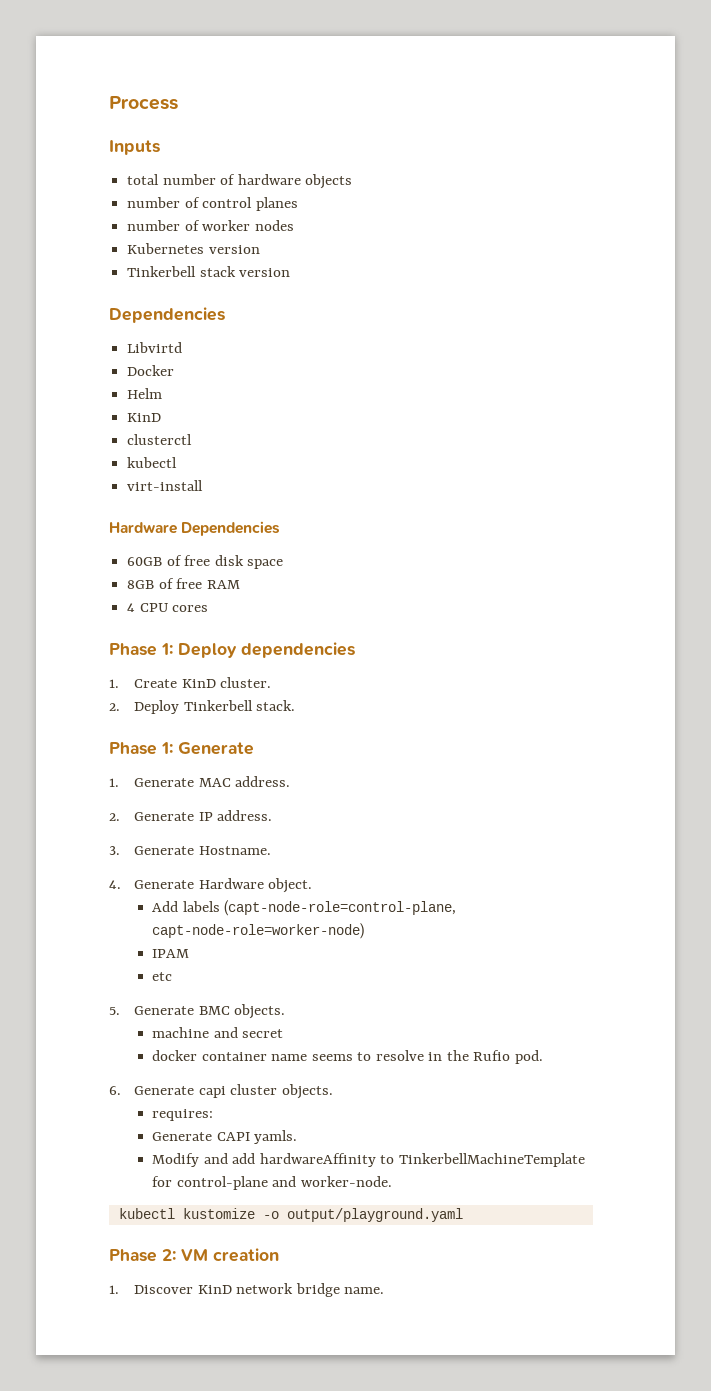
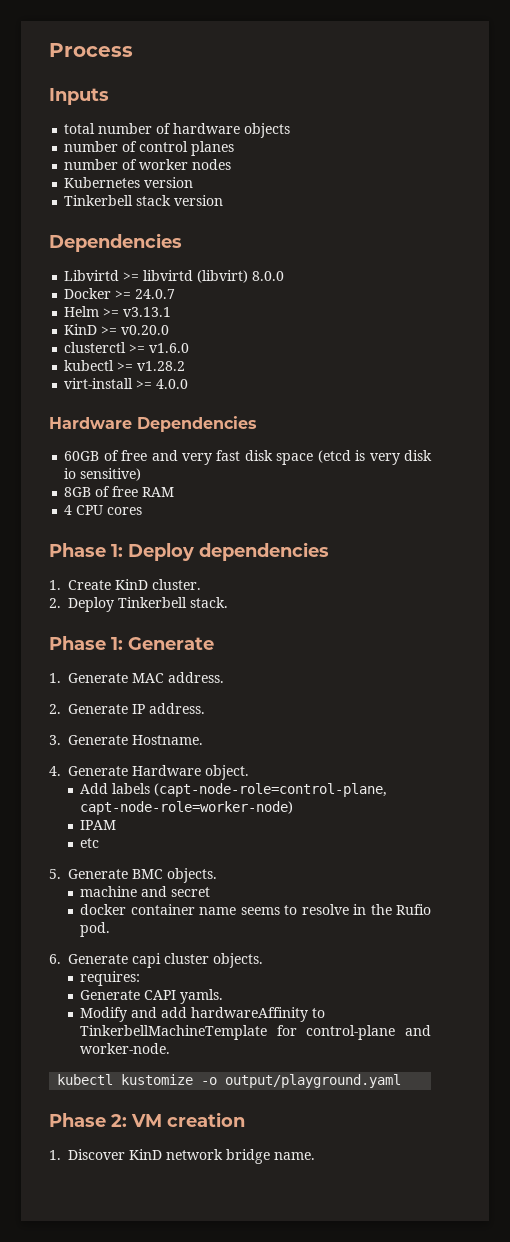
(183, 347) none -> [123,270,285,283] >= libvirtd (libvirt) 8.0.0
(175, 370) none -> [115,289,176,299] >= 24.0.7
[127,413,162,422] // KinD -> [103,307,172,317] [64,324,170,335] >= v3.13.1 // KinD >= v0.20.0
[127,457,178,468] // kubectl -> [129,343,190,353] [64,360,186,371] >= v1.6.0 // kubectl >= v1.28.2
(204, 485) none -> [136,379,189,389] >= 4.0.0
(211, 560) none -> [151,450,241,465] and very fast
(283, 564) none -> [317,450,433,465] [64,468,142,481] (etcd is very disk io sensitive)

